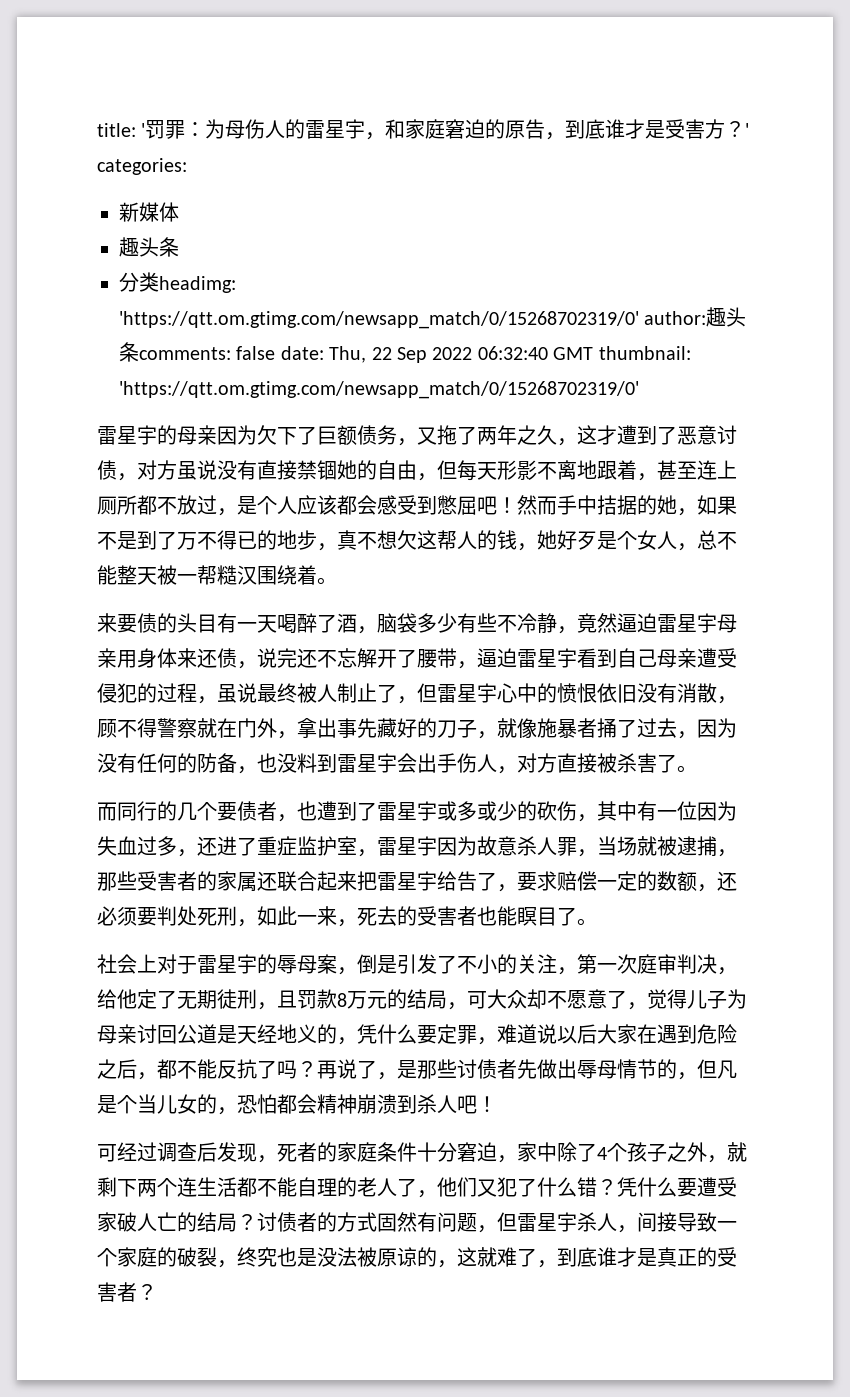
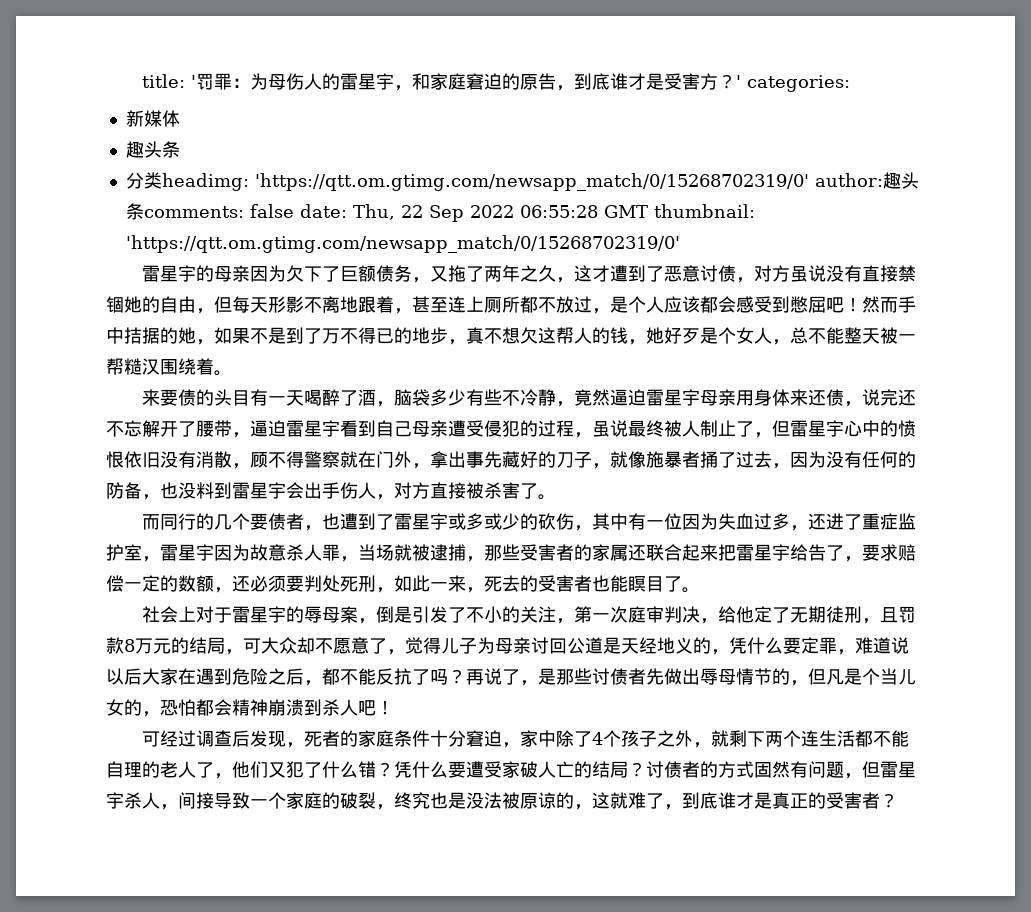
[477,346,548,360] 06:32:40 -> [519,205,598,218] 06:55:28

